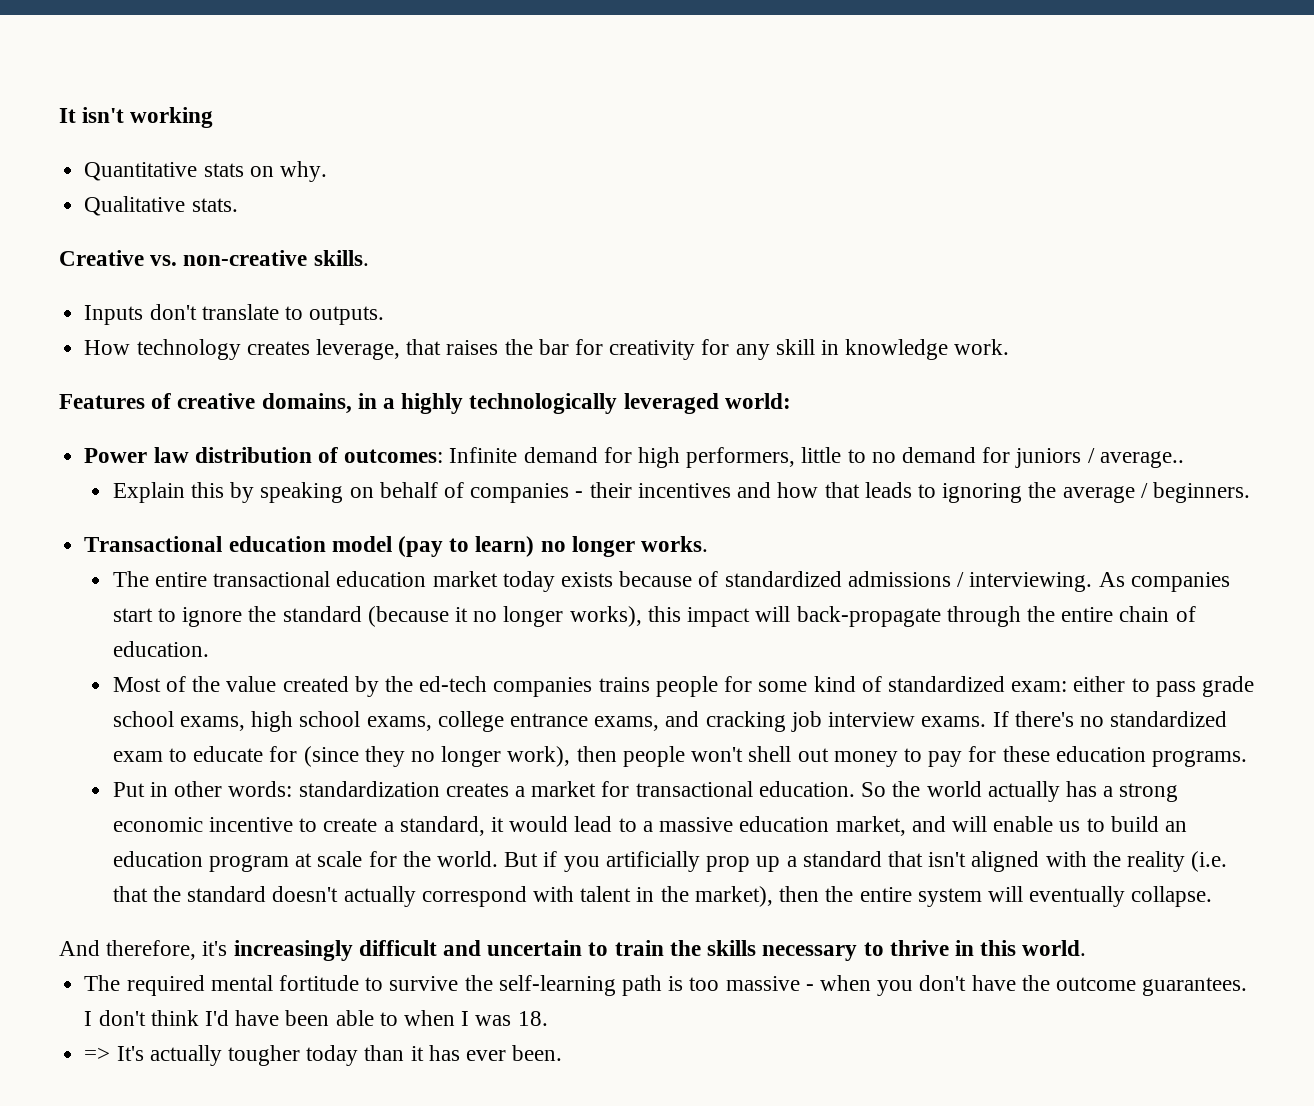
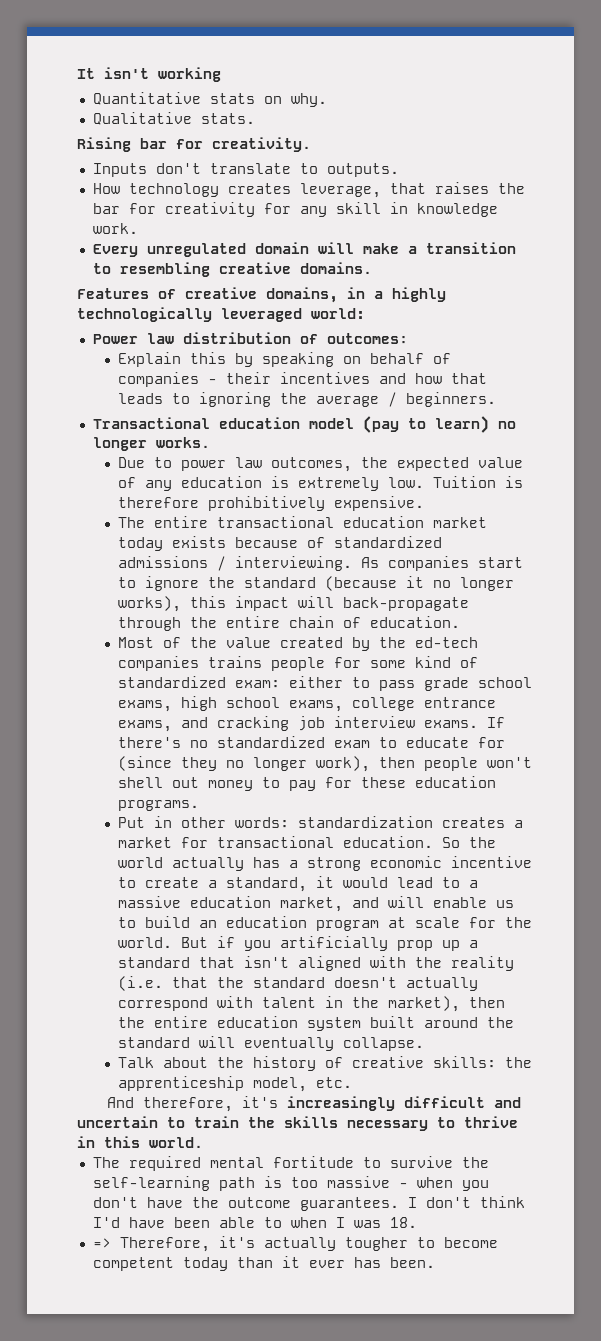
[59,250,369,266] Creative vs. non-creative skills. -> [77,137,311,152] Rising bar for creativity.
(1010, 347) none -> [92,242,516,257] [92,262,372,277] // Every unregulated domain will make a transition to resembling creative domains.
[449,447,1184,468] Infinite demand for high performers, little to no demand for juniors / average.. -> (408, 338) none
(708, 544) none -> [118,457,524,472] [118,476,524,491] [118,496,425,511] // Due to power law outcomes, the expected value of any education is extremely low. Tuition is therefore prohibitively expensive.
[917,886,1213,907] system will eventually collapse. -> [217,1016,515,1031] [118,1036,425,1051] [118,1056,533,1071] [118,1076,353,1092] education system built around the standard will eventually collapse. // Talk about the history of creative skills: the apprenticeship model, etc.
[116,1045,300,1066] It's actually tougher -> [119,1236,498,1252] [92,1257,174,1271] Therefore, it's actually tougher to become competent
[428,1045,506,1061] has ever -> [308,1257,381,1268] ever has

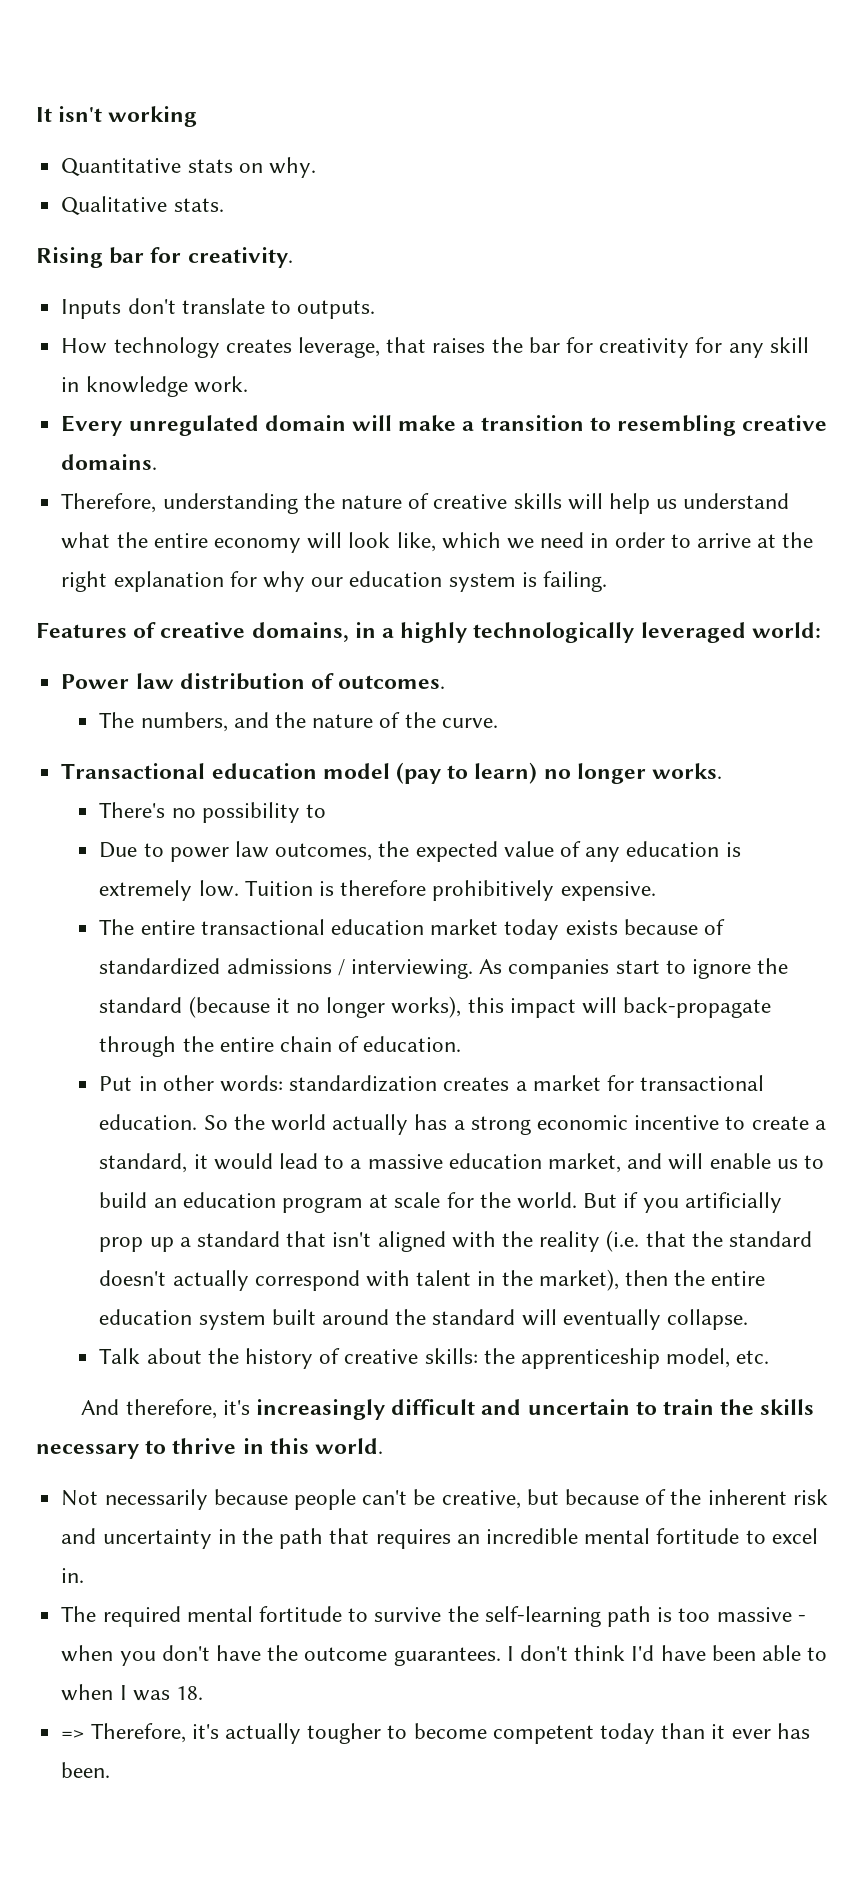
(372, 268) none -> [61,493,790,514] [61,532,814,553] [61,571,607,592] // Therefore, understanding the nature of creative skills will help us understand what the entire economy will look like, which we need in order to arrive at the right explanation for why our education system is failing.
[326,333,408,344] [118,352,452,367] [118,372,488,387] [118,392,497,407] outcomes: // Explain this by speaking on behalf of companies - their incentives and how that leads to ignoring the average / beginners. -> [338,675,446,689] [99,712,498,732] outcomes. // The numbers, and the nature of the curve.
(210, 442) none -> [99,802,326,823] // There's no possibility to
[118,637,479,651] [118,656,479,671] [118,676,533,691] [118,696,497,712] [118,716,506,732] [118,736,506,748] [118,756,533,772] [118,776,497,791] [118,800,200,811] // Most of the value created by the ed-tech companies trains people for some kind of standardized exam: either to pass grade school exams, high school exams, college entrance exams, and cracking job interview exams. If there's no standardized exam to educate for (since they no longer work), then people won't shell out money to pay for these education programs. -> (462, 1044) none
(203, 1142) none -> [61,1489,828,1510] [61,1528,818,1549] [61,1568,85,1583] // Not necessarily because people can't be creative, but because of the inherent risk and uncertainty in the path that requires an incredible mental fortitude to excel in.

